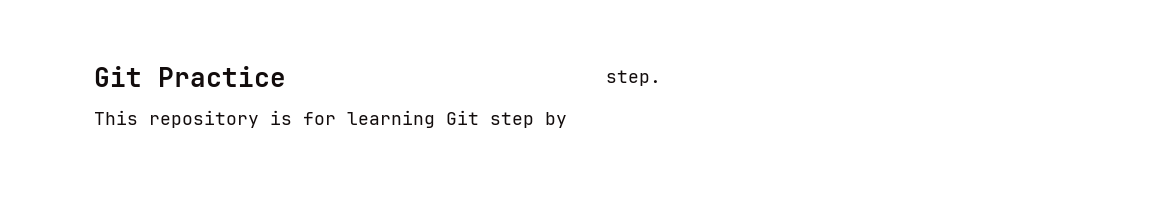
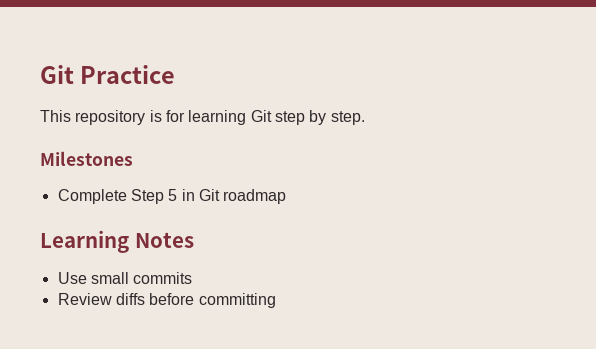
(661, 78) none -> [40,151,133,166] [57,189,287,204] [40,230,194,253] [57,272,193,284] [57,293,276,308] // Milestones // Complete Step 5 in Git roadmap // Learning Notes // Use small commits // Review diffs before committing

